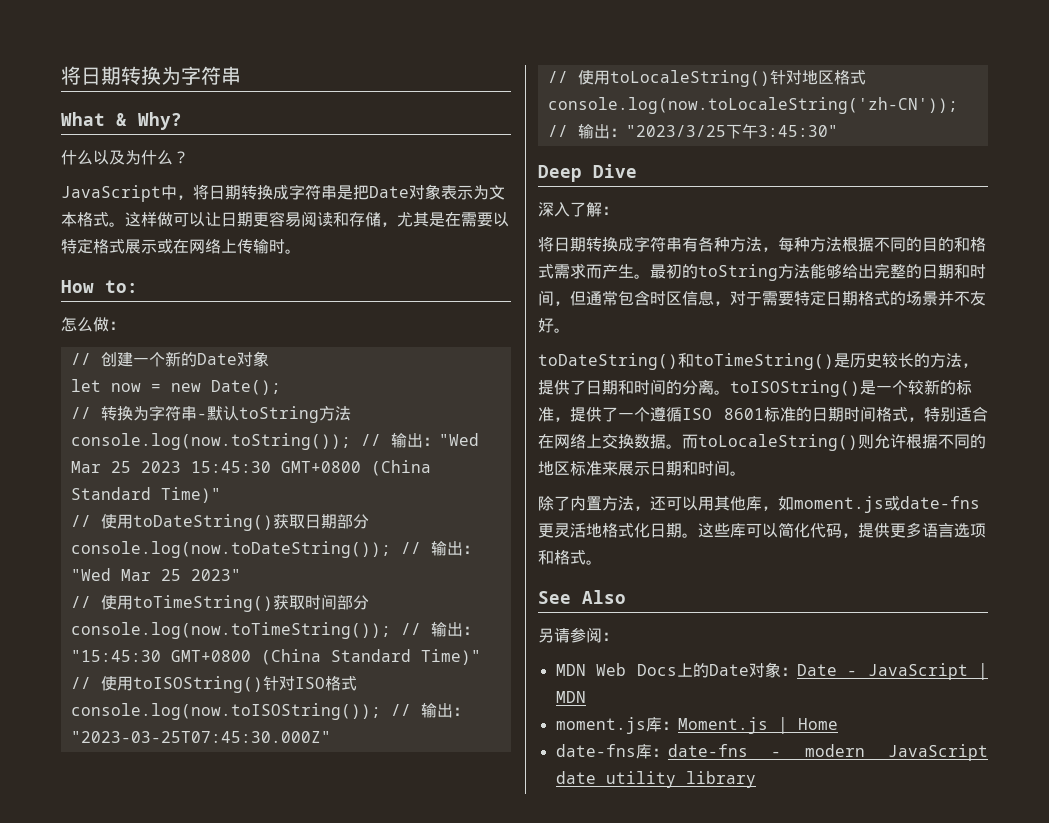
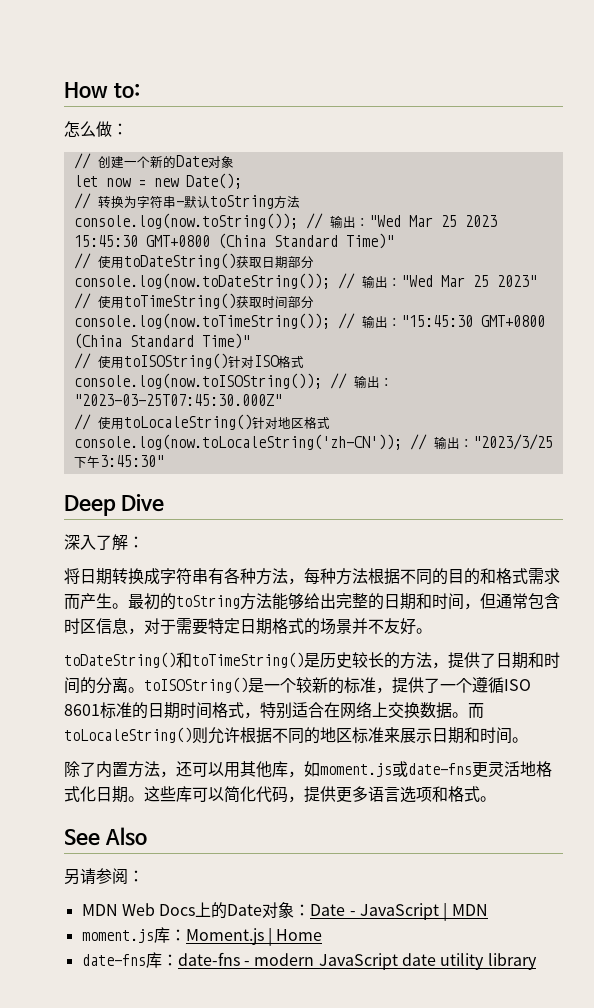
[61,66,241,85] [61,112,182,130] [61,150,189,165] [61,184,505,202] [61,211,509,227] [61,238,301,254] 将日期转换为字符串 // What & Why? // 什么以及为什么？ // JavaScript中，将日期转换成字符串是把Date对象表示为文本格式。这样做可以让日期更容易阅读和存储，尤其是在需要以特定格式展示或在网络上传输时。 // -> (64, 90) none

